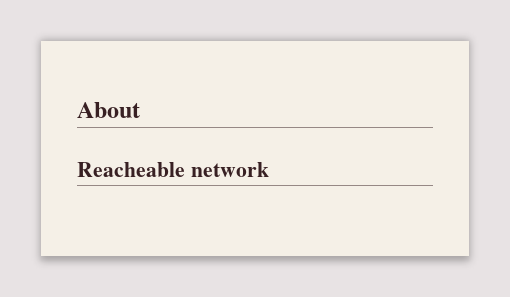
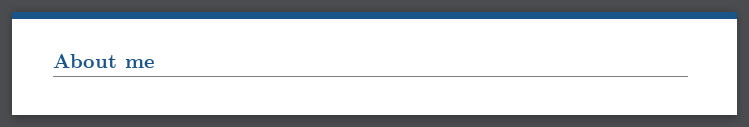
[77,162,269,177] // Reacheable network -> [125,59,155,68] me

